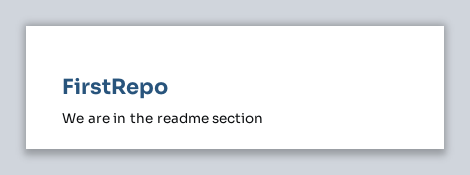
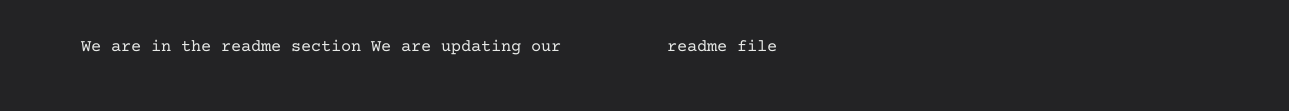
[62,77,168,99] FirstRepo // -> (80, 46) none
(264, 118) none -> [370,39,777,55] We are updating our readme file

